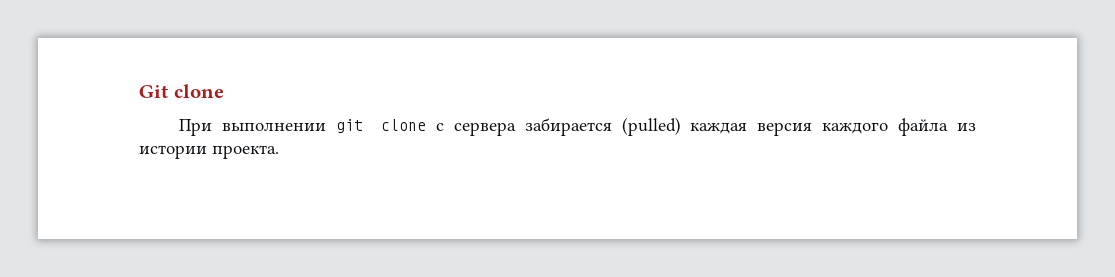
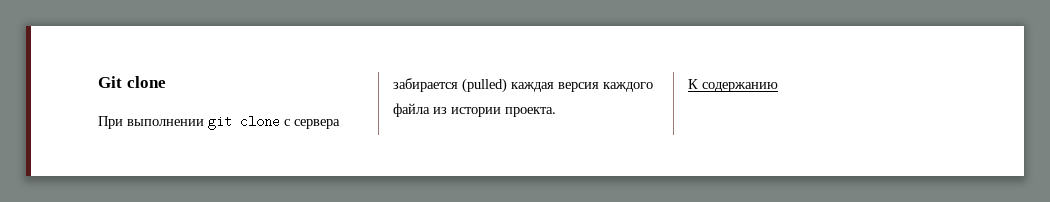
(279, 152) none -> [688,79,778,92] // К содержанию

